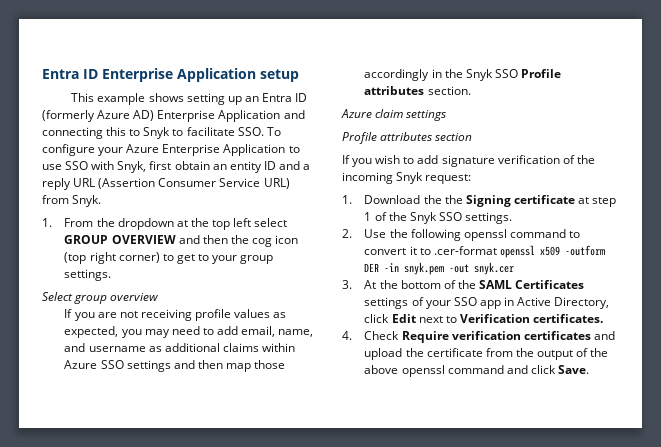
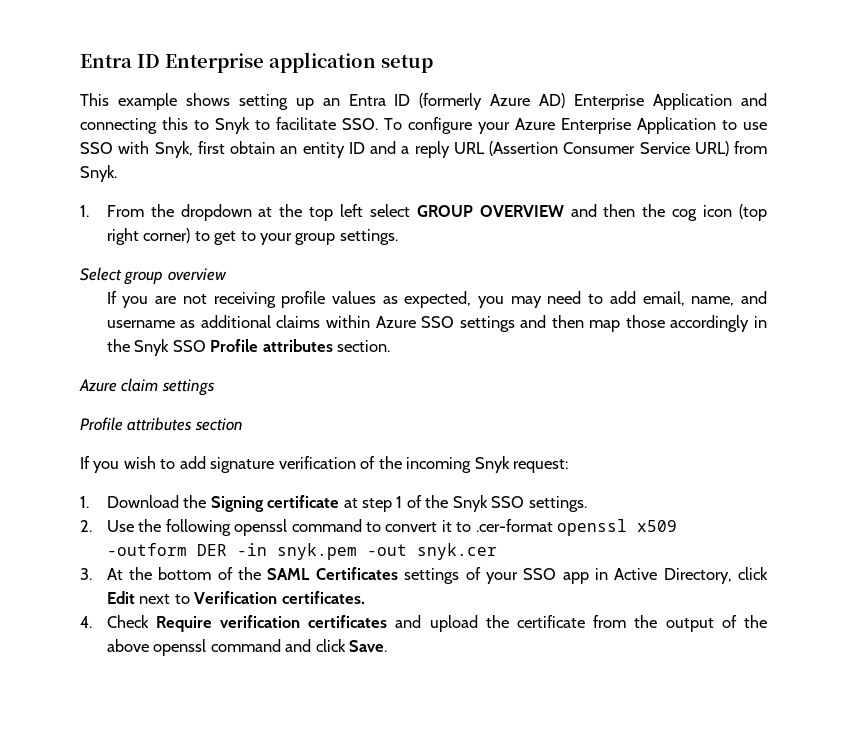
[177,68,256,82] Application -> [269,52,376,73] application
[444,195,463,204] the -> (207, 501) none

